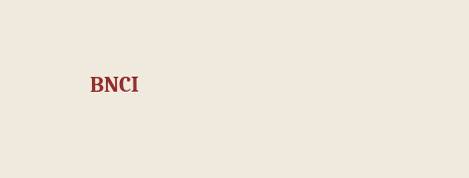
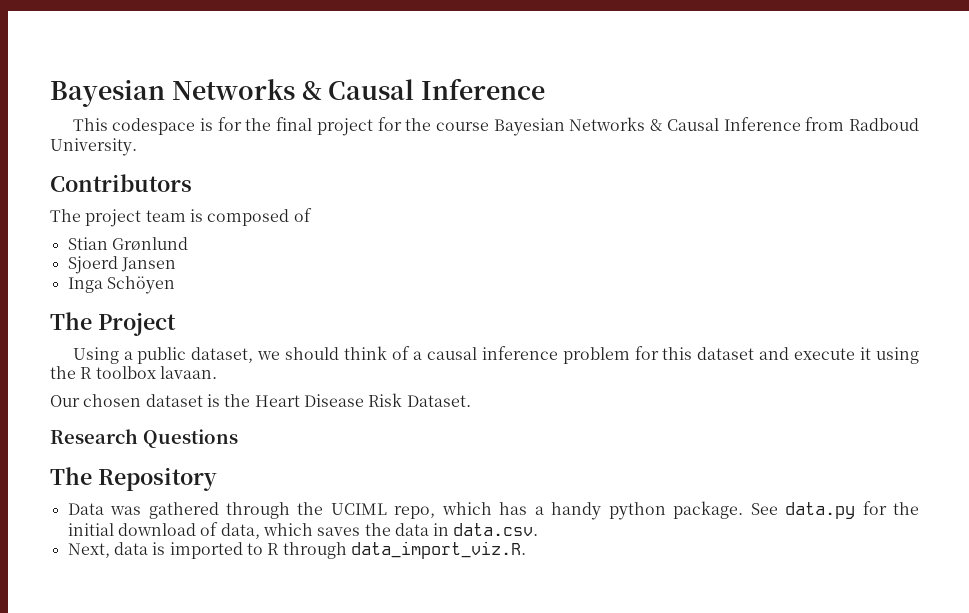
[89,76,140,92] BNCI -> [50,78,545,107] [72,117,920,136] [50,138,137,156] [50,174,192,192] [50,208,312,227] [67,237,188,251] [67,256,176,274] [67,276,175,294] [50,312,176,336] [72,346,920,364] [50,366,217,379] [50,393,471,407] [50,429,238,448] [50,467,217,491] [67,501,919,520] [67,522,539,539] [67,541,526,559] Bayesian Networks & Causal Inference // This codespace is for the final project for the course Bayesian Networks & Causal Inference from Radboud University. // Contributors // The project team is composed of // Stian Grønlund // Sjoerd Jansen // Inga Schöyen // The Project // Using a public dataset, we should think of a causal inference problem for this dataset and execute it using the R toolbox lavaan. // Our chosen dataset is the Heart Disease Risk Dataset. // Research Questions // The Repository // Data was gathered through the UCIML repo, which has a handy python package. See data.py for the initial download of data, which saves the data in data.csv. // Next, data is imported to R through data_import_viz.R.

